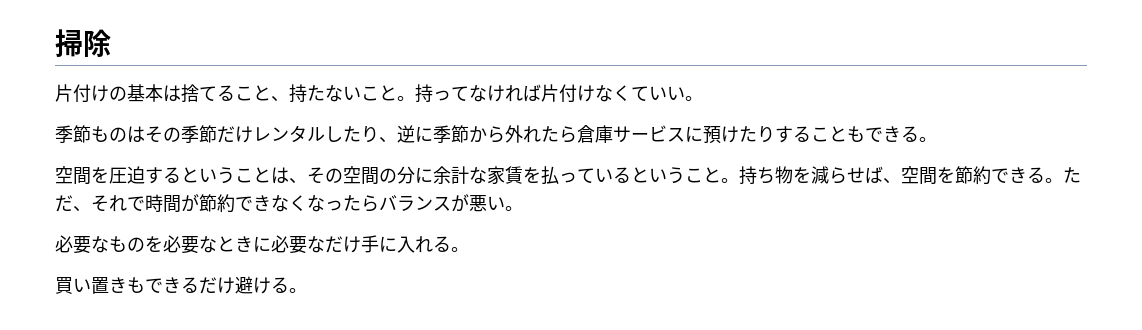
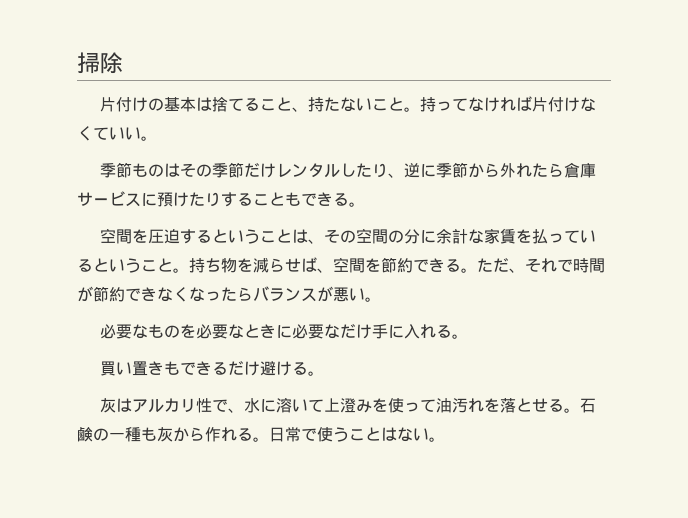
(307, 290) none -> [99,397,596,413] [77,427,445,442] // 灰はアルカリ性で、水に溶いて上澄みを使って油汚れを落とせる。石鹸の一種も灰から作れる。日常で使うことはない。

